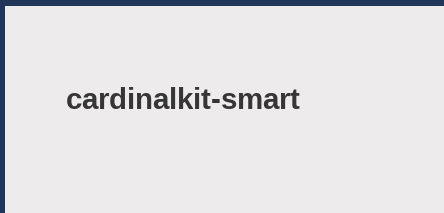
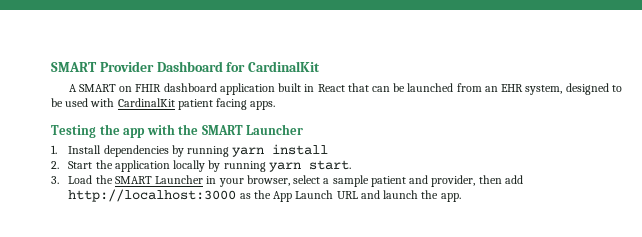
[66,87,300,109] cardinalkit-smart -> [51,61,321,72] [68,83,622,95] [51,98,276,110] [51,124,304,138] [51,144,329,157] [51,160,351,172] [51,175,523,187] [68,189,461,202] SMART Provider Dashboard for CardinalKit // A SMART on FHIR dashboard application built in React that can be launched from an EHR system, designed to be used with CardinalKit patient facing apps. // Testing the app with the SMART Launcher // 1. Install dependencies by running yarn install // 2. Start the application locally by running yarn start. // 3. Load the SMART Launcher in your browser, select a sample patient and provider, then add http://localhost:3000 as the App Launch URL and launch the app.

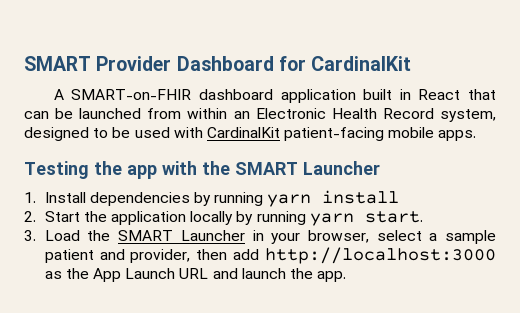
[78,84,162,92] SMART on FHIR -> [71,89,192,100] SMART-on-FHIR
[484,84,524,92] an EHR -> [187,108,434,119] within an Electronic Health Record
[177,98,248,110] patient facing -> [284,127,435,141] patient-facing mobile

